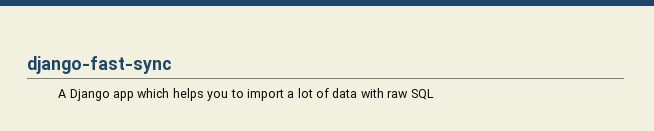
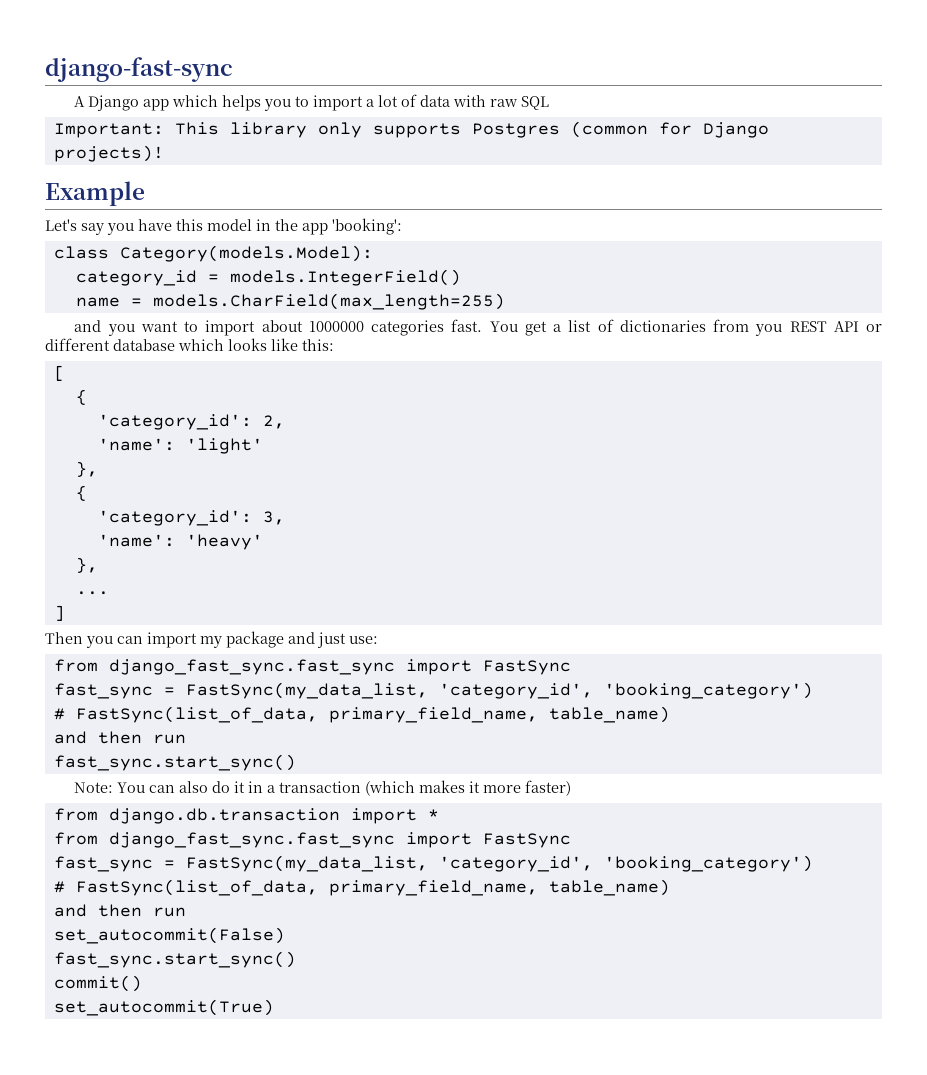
(434, 94) none -> [53,121,769,138] [53,145,164,162] [45,181,145,206] [45,218,402,235] [53,245,373,262] [75,269,461,286] [75,293,505,310] [74,319,882,336] [45,338,334,351] [53,365,65,381] [75,389,87,405] [97,414,285,430] [97,438,263,454] [75,461,98,477] [75,485,87,501] [97,510,285,526] [97,534,263,550] [75,557,98,573] [75,591,109,595] [53,605,65,621] [45,631,378,648] [53,659,571,675] [53,682,813,699] [53,706,670,723] [53,731,186,744] [53,754,296,771] [74,780,572,796] [53,808,439,824] [53,832,571,848] [53,855,813,872] [53,879,670,896] [53,904,186,917] [53,927,285,944] [53,951,296,968] [53,975,142,992] [53,999,274,1016] // Important: This library only supports Postgres (common for Django projects)! // Example // Let's say you have this model in the app 'booking': // class Category(models.Model): // category_id = models.IntegerField() // name = models.CharField(max_length=255) // and you want to import about 1000000 categories fast. You get a list of dictionaries from you REST API or different database which looks like this: // [ // { // 'category_id': 2, // 'name': 'light' // }, // { // 'category_id': 3, // 'name': 'heavy' // }, // ... // ] // Then you can import my package and just use: // from django_fast_sync.fast_sync import FastSync // fast_sync = FastSync(my_data_list, 'category_id', 'booking_category') // # FastSync(list_of_data, primary_field_name, table_name) // and then run // fast_sync.start_sync() // Note: You can also do it in a transaction (which makes it more faster) // from django.db.transaction import * // from django_fast_sync.fast_sync import FastSync // fast_sync = FastSync(my_data_list, 'category_id', 'booking_category') // # FastSync(list_of_data, primary_field_name, table_name) // and then run // set_autocommit(False) // fast_sync.start_sync() // commit() // set_autocommit(True)

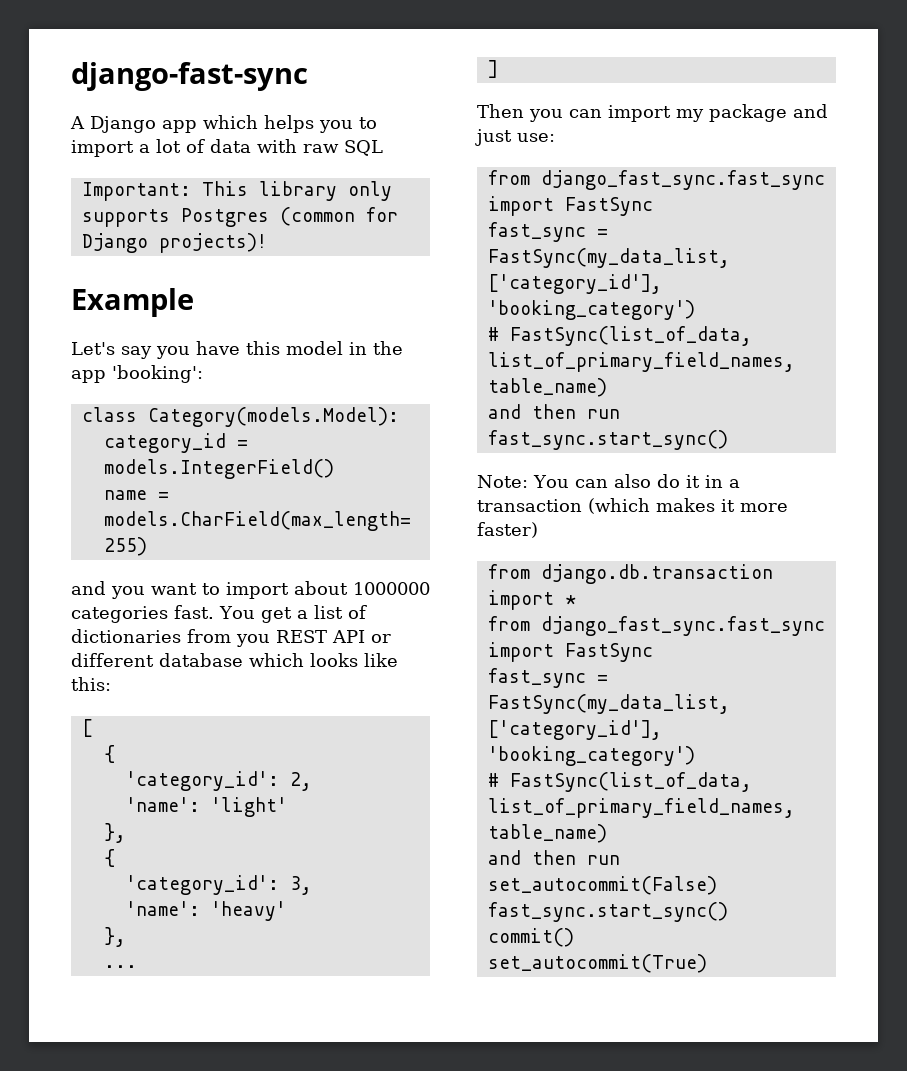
[438,682,813,699] [53,706,538,723] 'category_id', 'booking_category') // # FastSync(list_of_data, primary_field_name, -> [487,274,662,294] [487,300,695,320] [487,326,752,346] [487,352,795,372] ['category_id'], 'booking_category') // # FastSync(list_of_data, list_of_primary_field_names,
[438,855,813,872] [53,879,538,896] 'category_id', 'booking_category') // # FastSync(list_of_data, primary_field_name, -> [487,720,662,740] [487,746,695,766] [487,772,752,792] [487,798,795,818] ['category_id'], 'booking_category') // # FastSync(list_of_data, list_of_primary_field_names,

